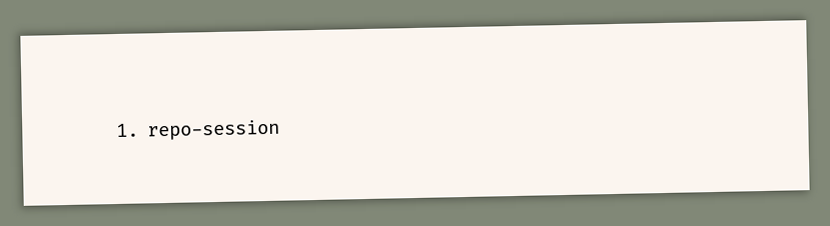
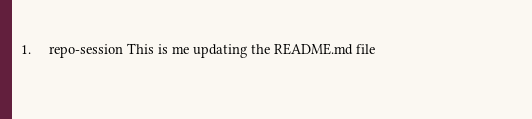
(281, 130) none -> [127,43,376,58] This is me updating the README.md file

